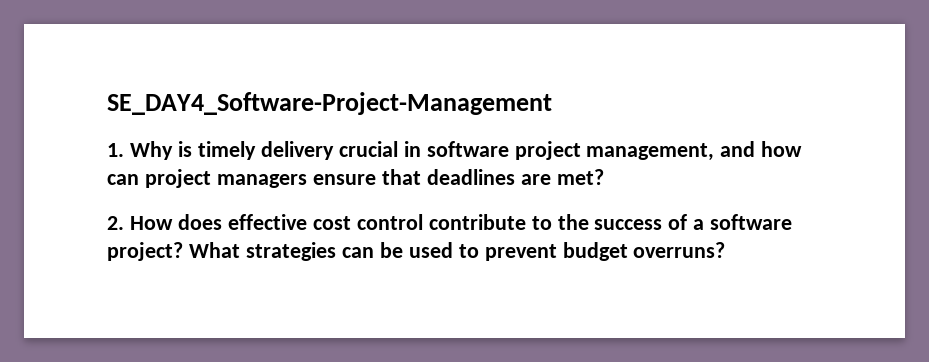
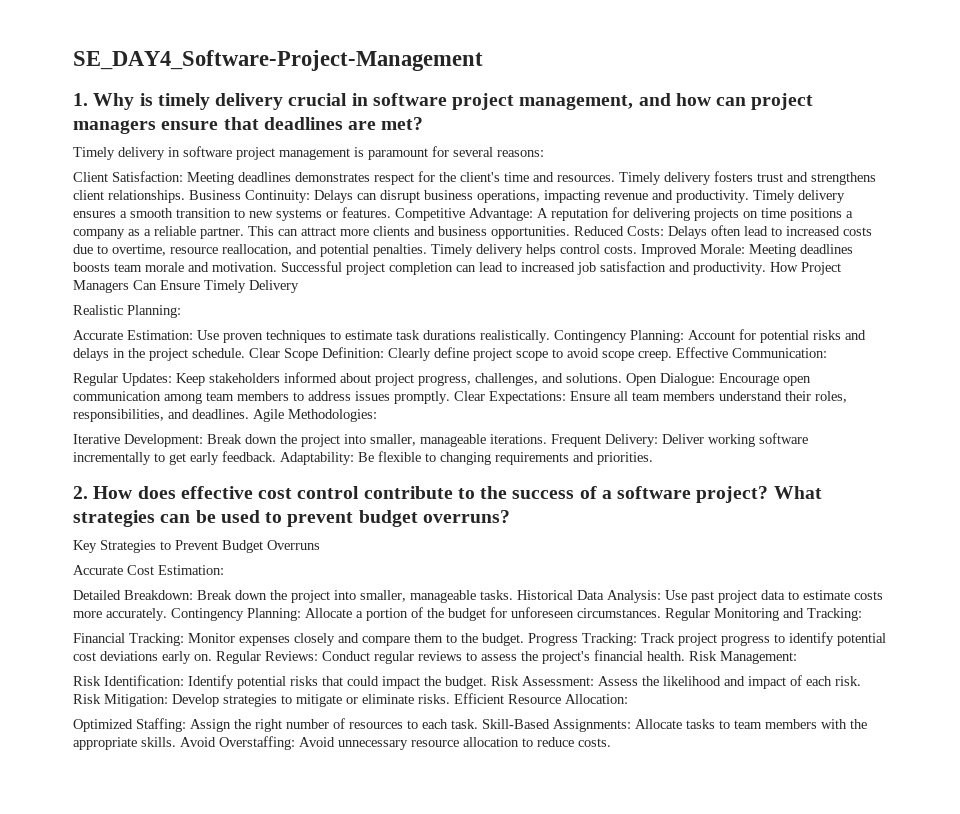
(604, 177) none -> [73,146,544,160] [73,171,876,185] [73,190,845,203] [73,207,853,221] [73,225,872,239] [73,244,853,257] [73,261,841,275] [73,280,299,293] [73,305,181,318] [73,329,866,343] [73,347,827,361] [73,372,811,386] [73,391,847,404] [73,409,377,422] [73,433,808,447] [73,451,653,465] // Timely delivery in software project management is paramount for several reasons: // Client Satisfaction: Meeting deadlines demonstrates respect for the client's time and resources. Timely delivery fosters trust and strengthens client relationships. Business Continuity: Delays can disrupt business operations, impacting revenue and productivity. Timely delivery ensures a smooth transition to new systems or features. Competitive Advantage: A reputation for delivering projects on time positions a company as a reliable partner. This can attract more clients and business opportunities. Reduced Costs: Delays often lead to increased costs due to overtime, resource reallocation, and potential penalties. Timely delivery helps control costs. Improved Morale: Meeting deadlines boosts team morale and motivation. Successful project completion can lead to increased job satisfaction and productivity. How Project Managers Can Ensure Timely Delivery // Realistic Planning: // Accurate Estimation: Use proven techniques to estimate task durations realistically. Contingency Planning: Account for potential risks and delays in the project schedule. Clear Scope Definition: Clearly define project scope to avoid scope creep. Effective Communication: // Regular Updates: Keep stakeholders informed about project progress, challenges, and solutions. Open Dialogue: Encourage open communication among team members to address issues promptly. Clear Expectations: Ensure all team members understand their roles, responsibilities, and deadlines. Agile Methodologies: // Iterative Development: Break down the project into smaller, manageable iterations. Frequent Delivery: Deliver working software incrementally to get early feedback. Adaptability: Be flexible to changing requirements and priorities.
(726, 250) none -> [73,540,320,553] [73,565,224,575] [73,590,883,603] [73,607,862,621] [73,632,886,646] [73,650,797,664] [73,675,861,689] [73,693,628,707] [73,718,867,732] [73,736,611,750] // Key Strategies to Prevent Budget Overruns // Accurate Cost Estimation: // Detailed Breakdown: Break down the project into smaller, manageable tasks. Historical Data Analysis: Use past project data to estimate costs more accurately. Contingency Planning: Allocate a portion of the budget for unforeseen circumstances. Regular Monitoring and Tracking: // Financial Tracking: Monitor expenses closely and compare them to the budget. Progress Tracking: Track project progress to identify potential cost deviations early on. Regular Reviews: Conduct regular reviews to assess the project's financial health. Risk Management: // Risk Identification: Identify potential risks that could impact the budget. Risk Assessment: Assess the likelihood and impact of each risk. Risk Mitigation: Develop strategies to mitigate or eliminate risks. Efficient Resource Allocation: // Optimized Staffing: Assign the right number of resources to each task. Skill-Based Assignments: Allocate tasks to team members with the appropriate skills. Avoid Overstaffing: Avoid unnecessary resource allocation to reduce costs.

